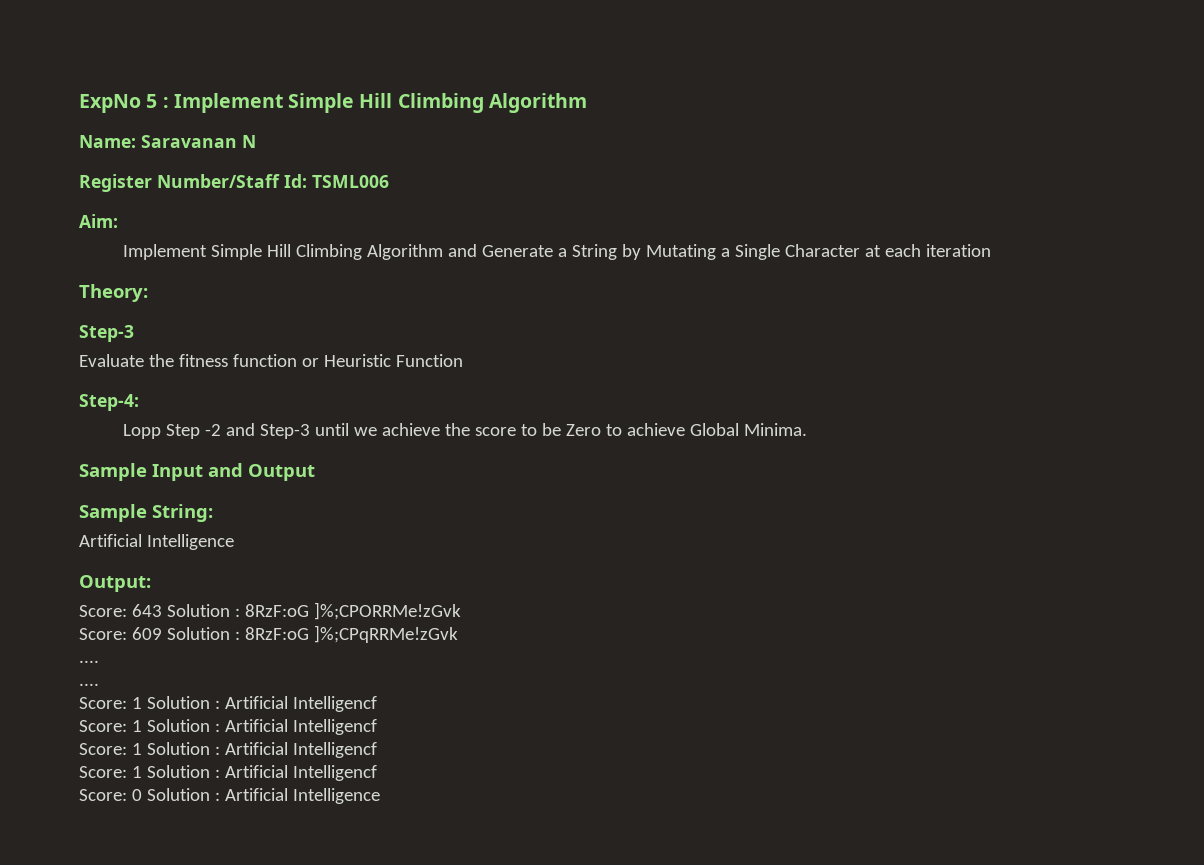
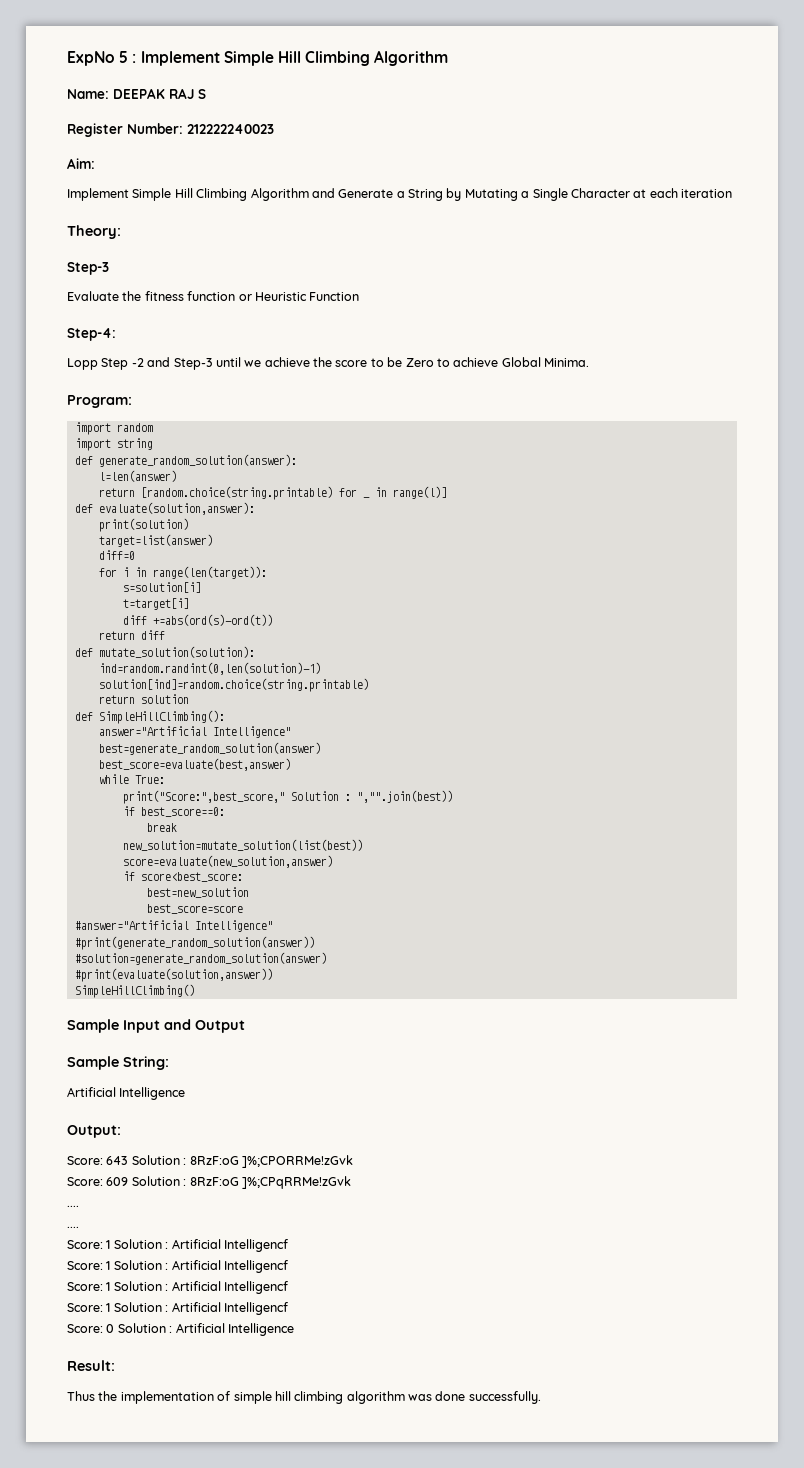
[141,135,256,148] [79,174,389,192] Saravanan N // Register Number/Staff Id: TSML006 -> [113,88,206,99] [67,123,274,137] DEEPAK RAJ S // Register Number: 212222240023
(808, 429) none -> [67,395,132,408] [74,422,153,435] [74,438,153,451] [74,454,297,467] [98,470,177,482] [98,486,357,500] [362,497,370,498] [374,486,447,499] [74,502,255,515] [98,518,189,532] [98,534,213,547] [98,550,135,560] [98,566,267,579] [122,582,201,593] [122,598,189,610] [122,614,273,626] [98,630,165,640] [74,646,255,658] [98,662,321,675] [98,678,369,692] [98,694,189,704] [74,710,225,724] [98,726,291,738] [98,742,321,755] [98,758,291,771] [98,774,165,784] [122,790,453,804] [122,806,225,817] [146,823,177,832] [122,839,363,851] [122,855,333,868] [122,871,243,882] [146,887,249,898] [146,904,243,914] [74,920,273,932] [74,936,315,950] [74,952,327,965] [74,968,273,982] [74,984,195,998] // Program: // import random // import string // def generate_random_solution(answer): // l=len(answer) // return [random.choice(string.printable) for _ in range(l)] // def evaluate(solution,answer): // print(solution) // target=list(answer) // diff=0 // for i in range(len(target)): // s=solution[i] // t=target[i] // diff +=abs(ord(s)-ord(t)) // return diff // def mutate_solution(solution): // ind=random.randint(0,len(solution)-1) // solution[ind]=random.choice(string.printable) // return solution // def SimpleHillClimbing(): // answer="Artificial Intelligence" // best=generate_random_solution(answer) // best_score=evaluate(best,answer) // while True: // print("Score:",best_score," Solution : ","".join(best)) // if best_score==0: // break // new_solution=mutate_solution(list(best)) // score=evaluate(new_solution,answer) // if score<best_score: // best=new_solution // best_score=score // #answer="Artificial Intelligence" // #print(generate_random_solution(answer)) // #solution=generate_random_solution(answer) // #print(evaluate(solution,answer)) // SimpleHillClimbing()
(380, 796) none -> [67,1360,115,1371] [67,1391,541,1404] // Result: // Thus the implementation of simple hill climbing algorithm was done successfully.

